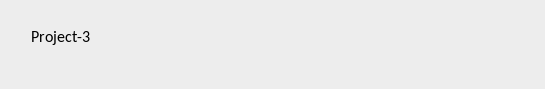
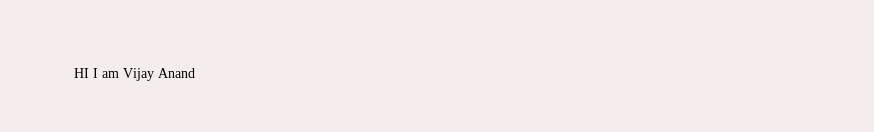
[31,31,90,45] Project-3 -> [74,68,195,81] HI I am Vijay Anand

